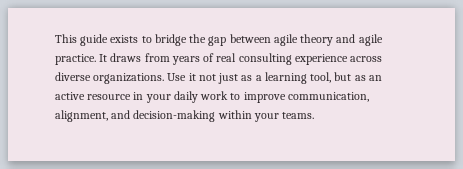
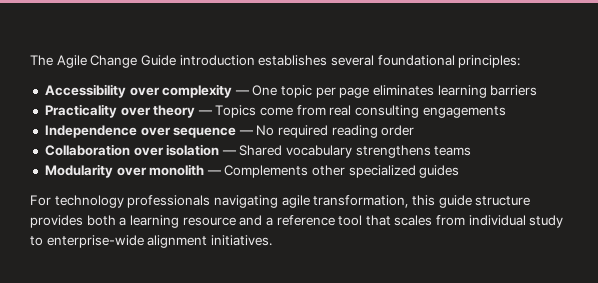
[55,34,383,46] [55,53,383,65] [55,72,382,84] [55,91,369,103] [55,110,315,122] This guide exists to bridge the gap between agile theory and agile practice. It draws from years of real consulting experience across diverse organizations. Use it not just as a learning tool, but as an active resource in your daily work to improve communication, alignment, and decision-making within your teams. -> [30,55,521,68] [44,84,538,98] [44,104,506,118] [44,125,415,138] [44,144,472,158] [44,164,460,178] [30,195,531,208] [30,215,564,228] [30,235,272,248] The Agile Change Guide introduction establishes several foundational principles: // Accessibility over complexity — One topic per page eliminates learning barriers // Practicality over theory — Topics come from real consulting engagements // Independence over sequence — No required reading order // Collaboration over isolation — Shared vocabulary strengthens teams // Modularity over monolith — Complements other specialized guides // For technology professionals navigating agile transformation, this guide structure provides both a learning resource and a reference tool that scales from individual study to enterprise-wide alignment initiatives.

